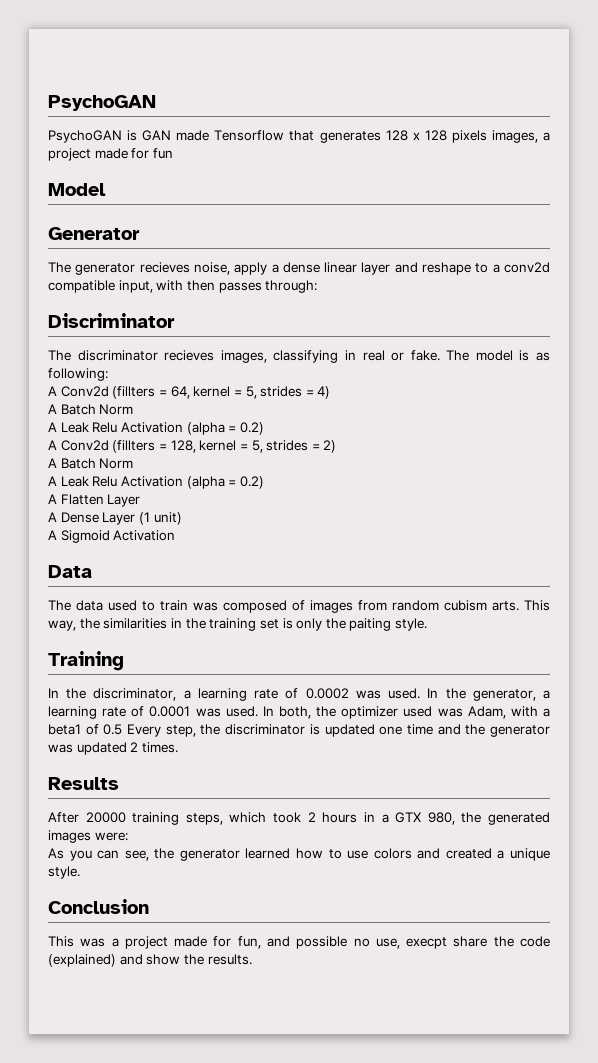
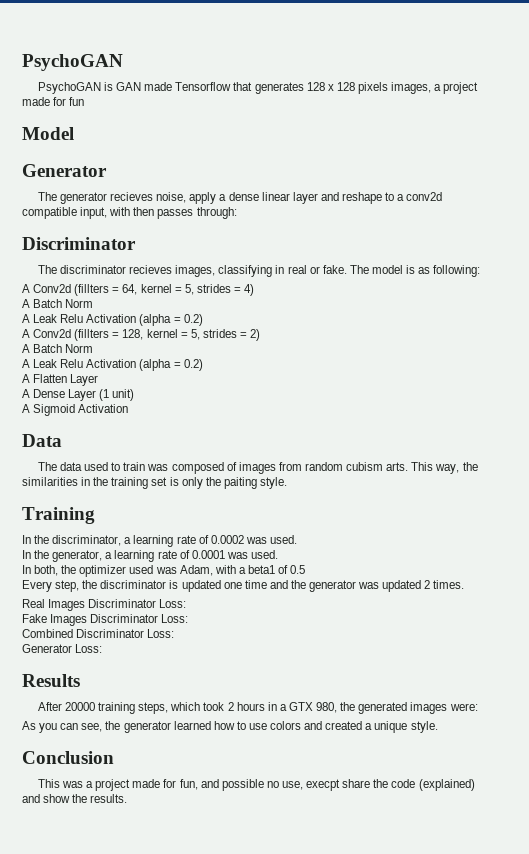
(421, 693) none -> (297, 539) //
(258, 711) none -> (278, 554) //
(123, 729) none -> (306, 569) //
(178, 747) none -> [22,599,187,611] [22,614,189,626] [22,629,175,638] [22,644,103,653] // Real Images Discriminator Loss: // Fake Images Discriminator Loss: // Combined Discriminator Loss: // Generator Loss:

